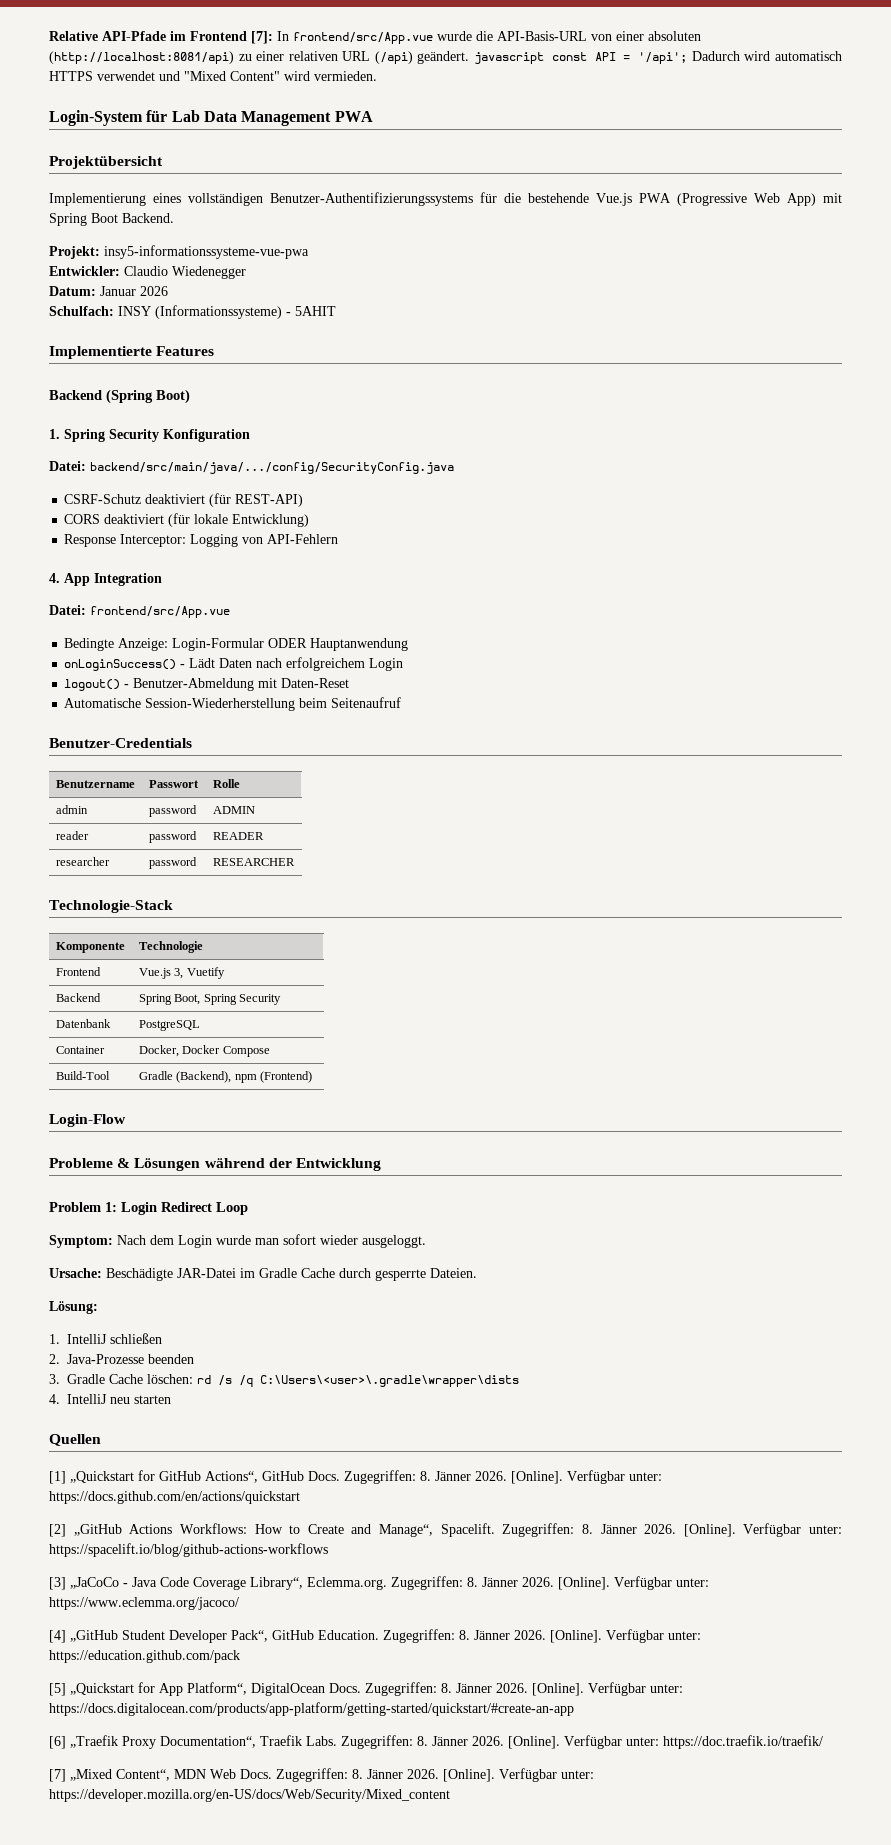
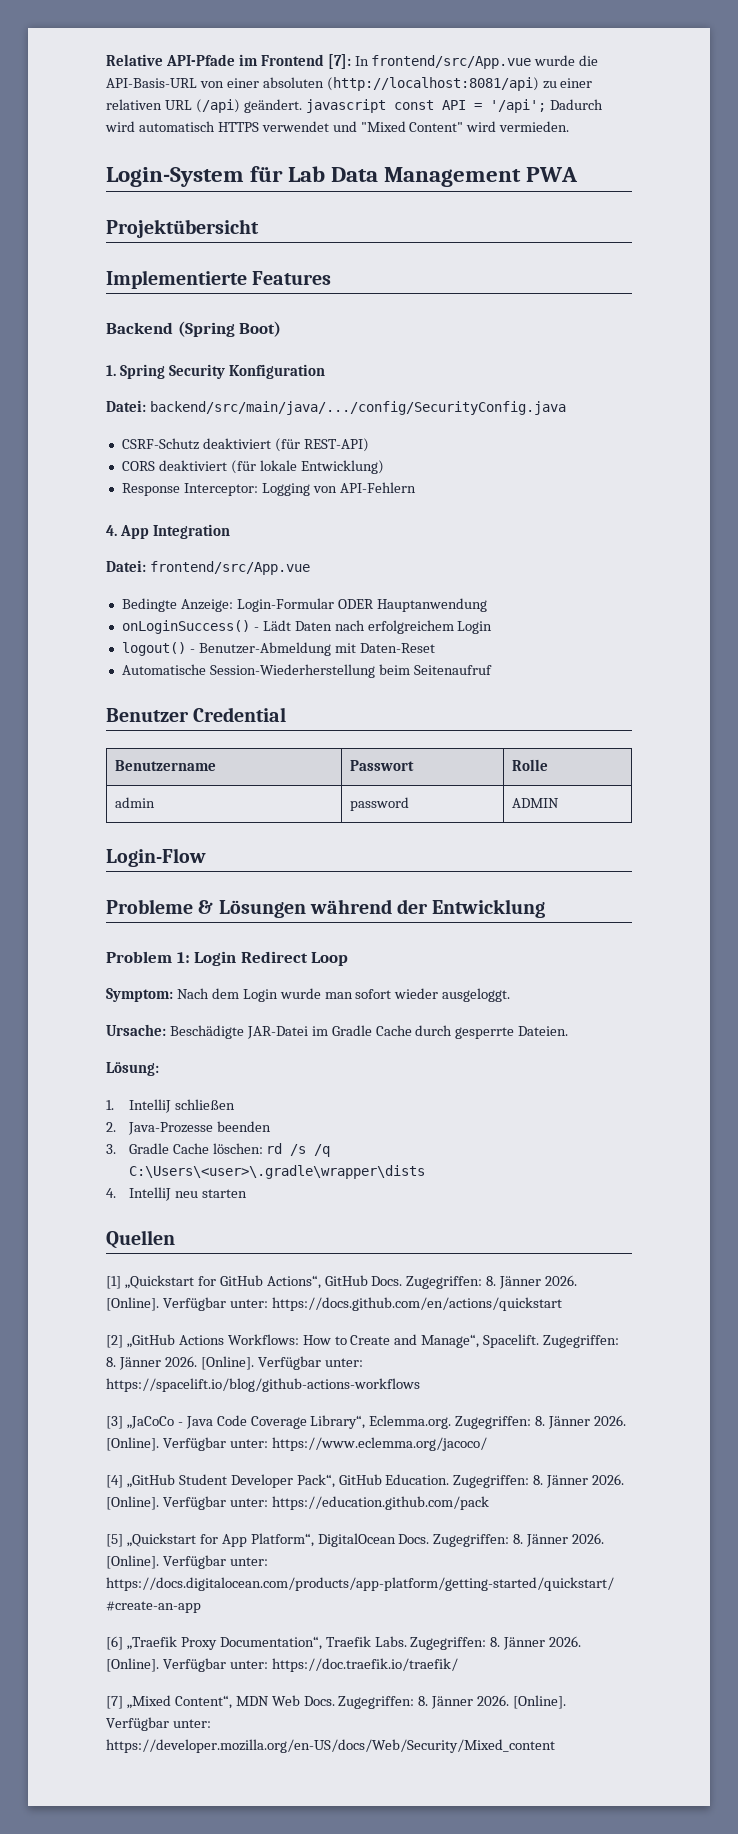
[49,192,842,206] [49,213,174,226] [49,245,309,259] [49,266,246,279] [49,286,168,296] [49,305,336,319] // Implementierung eines vollständigen Benutzer-Authentifizierungssystems für die bestehende Vue.js PWA (Progressive Web App) mit Spring Boot Backend. // Projekt: insy5-informationssysteme-vue-pwa // Entwickler: Claudio Wiedenegger // Datum: Januar 2026 // Schulfach: INSY (Informationssysteme) - 5AHIT -> (259, 228) none
[49,738,192,748] Benutzer-Credentials -> [106,707,287,722] Benutzer Credential
[55,831,89,840] [148,831,197,843] [212,832,264,840] [55,857,110,866] [148,857,197,869] [212,858,295,866] [49,900,173,913] [55,942,125,953] [138,941,203,953] [55,967,101,976] [138,967,225,979] [55,993,101,1002] [138,994,281,1005] [55,1019,111,1028] [138,1020,200,1031] [55,1046,105,1054] [138,1045,270,1057] [55,1071,110,1080] [138,1071,312,1083] // reader | password | READER // researcher | password | RESEARCHER // Technologie-Stack // Komponente | Technologie // Frontend | Vue.js 3, Vuetify // Backend | Spring Boot, Spring Security // Datenbank | PostgreSQL // Container | Docker, Docker Compose // Build-Tool | Gradle (Backend), npm (Frontend) -> (560, 803) none

